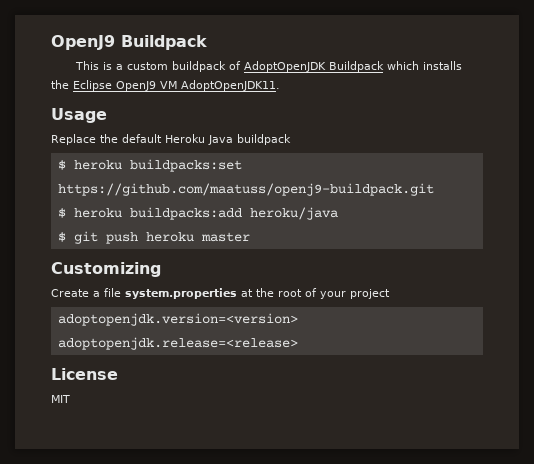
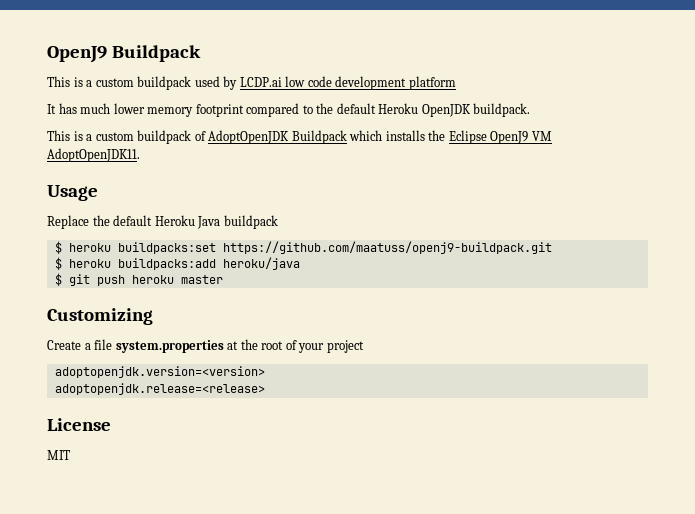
(207, 42) none -> [47,76,456,90] [47,103,531,117] // This is a custom buildpack used by LCDP.ai low code development platform // It has much lower memory footprint compared to the default Heroku OpenJDK buildpack.

